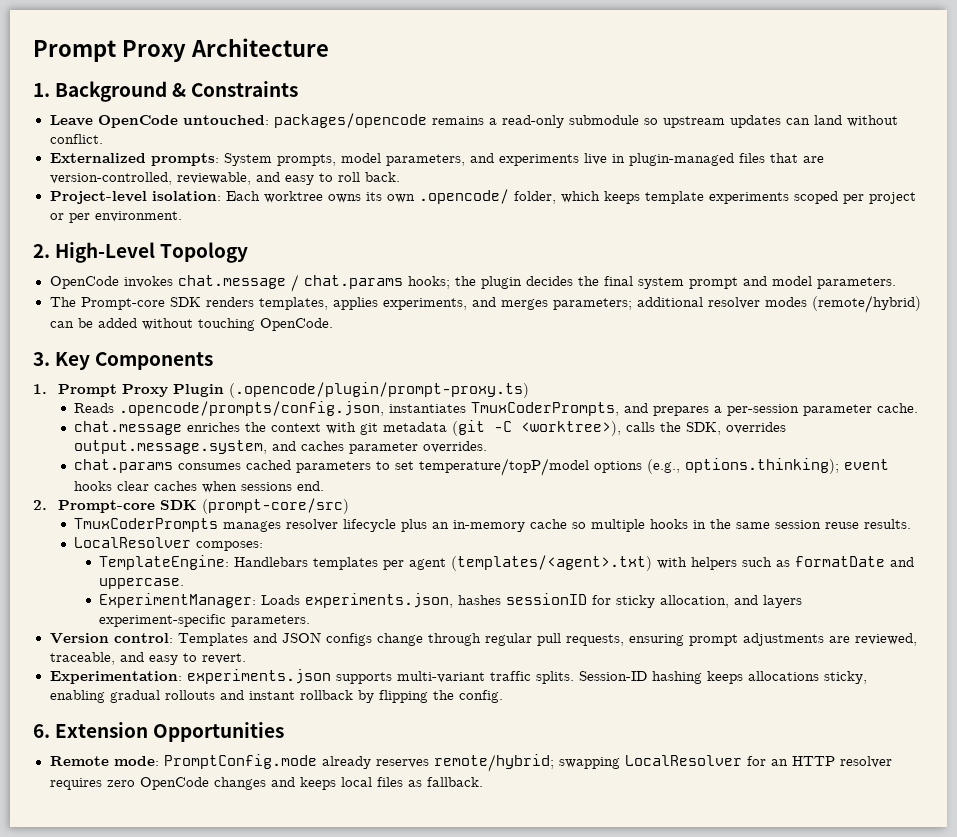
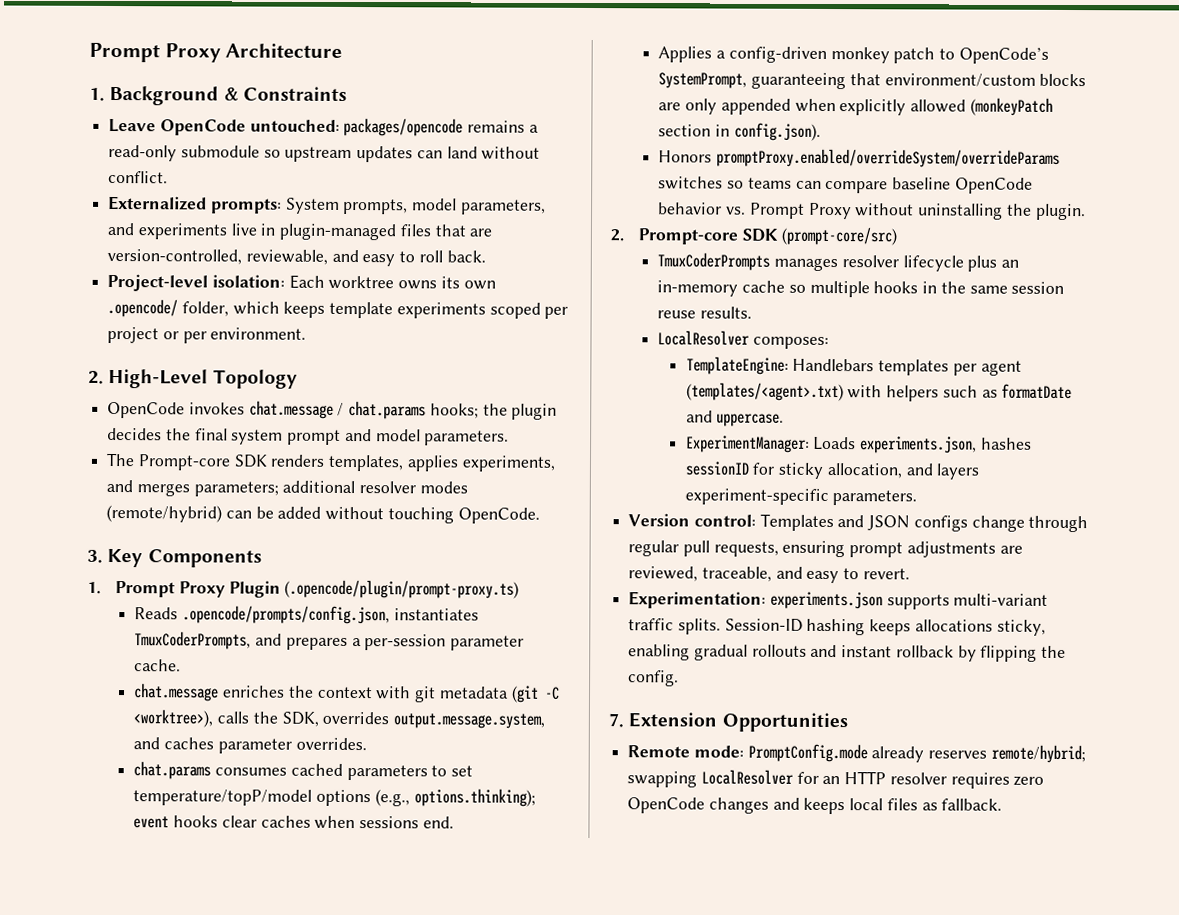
(325, 486) none -> [658,46,1049,64] [658,72,1087,90] [658,97,1053,116] [658,122,821,141] [658,148,1061,168] [658,176,1033,194] [658,202,1086,221] // Applies a config-driven monkey patch to OpenCode’s SystemPrompt, guaranteeing that environment/custom blocks are only appended when explicitly allowed (monkeyPatch section in config.json). // Honors promptProxy.enabled/overrideSystem/overrideParams switches so teams can compare baseline OpenCode behavior vs. Prompt Proxy without uninstalling the plugin.
[33,724,50,738] 6. -> [608,713,624,728] 7.

